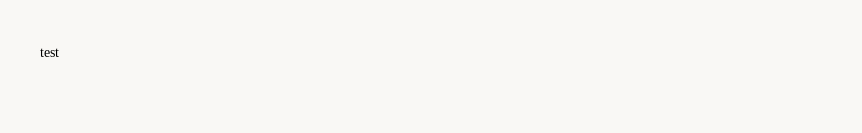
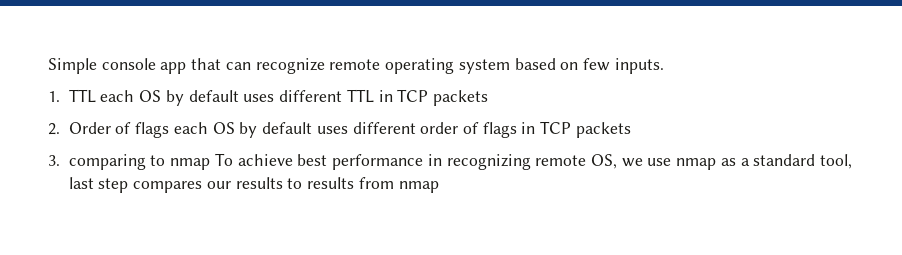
[40,48,59,57] test -> [48,58,664,74] [48,89,489,106] [48,121,631,138] [48,153,853,170] [68,177,439,193] Simple console app that can recognize remote operating system based on few inputs. // 1. TTL each OS by default uses different TTL in TCP packets // 2. Order of flags each OS by default uses different order of flags in TCP packets // 3. comparing to nmap To achieve best performance in recognizing remote OS, we use nmap as a standard tool, last step compares our results to results from nmap

